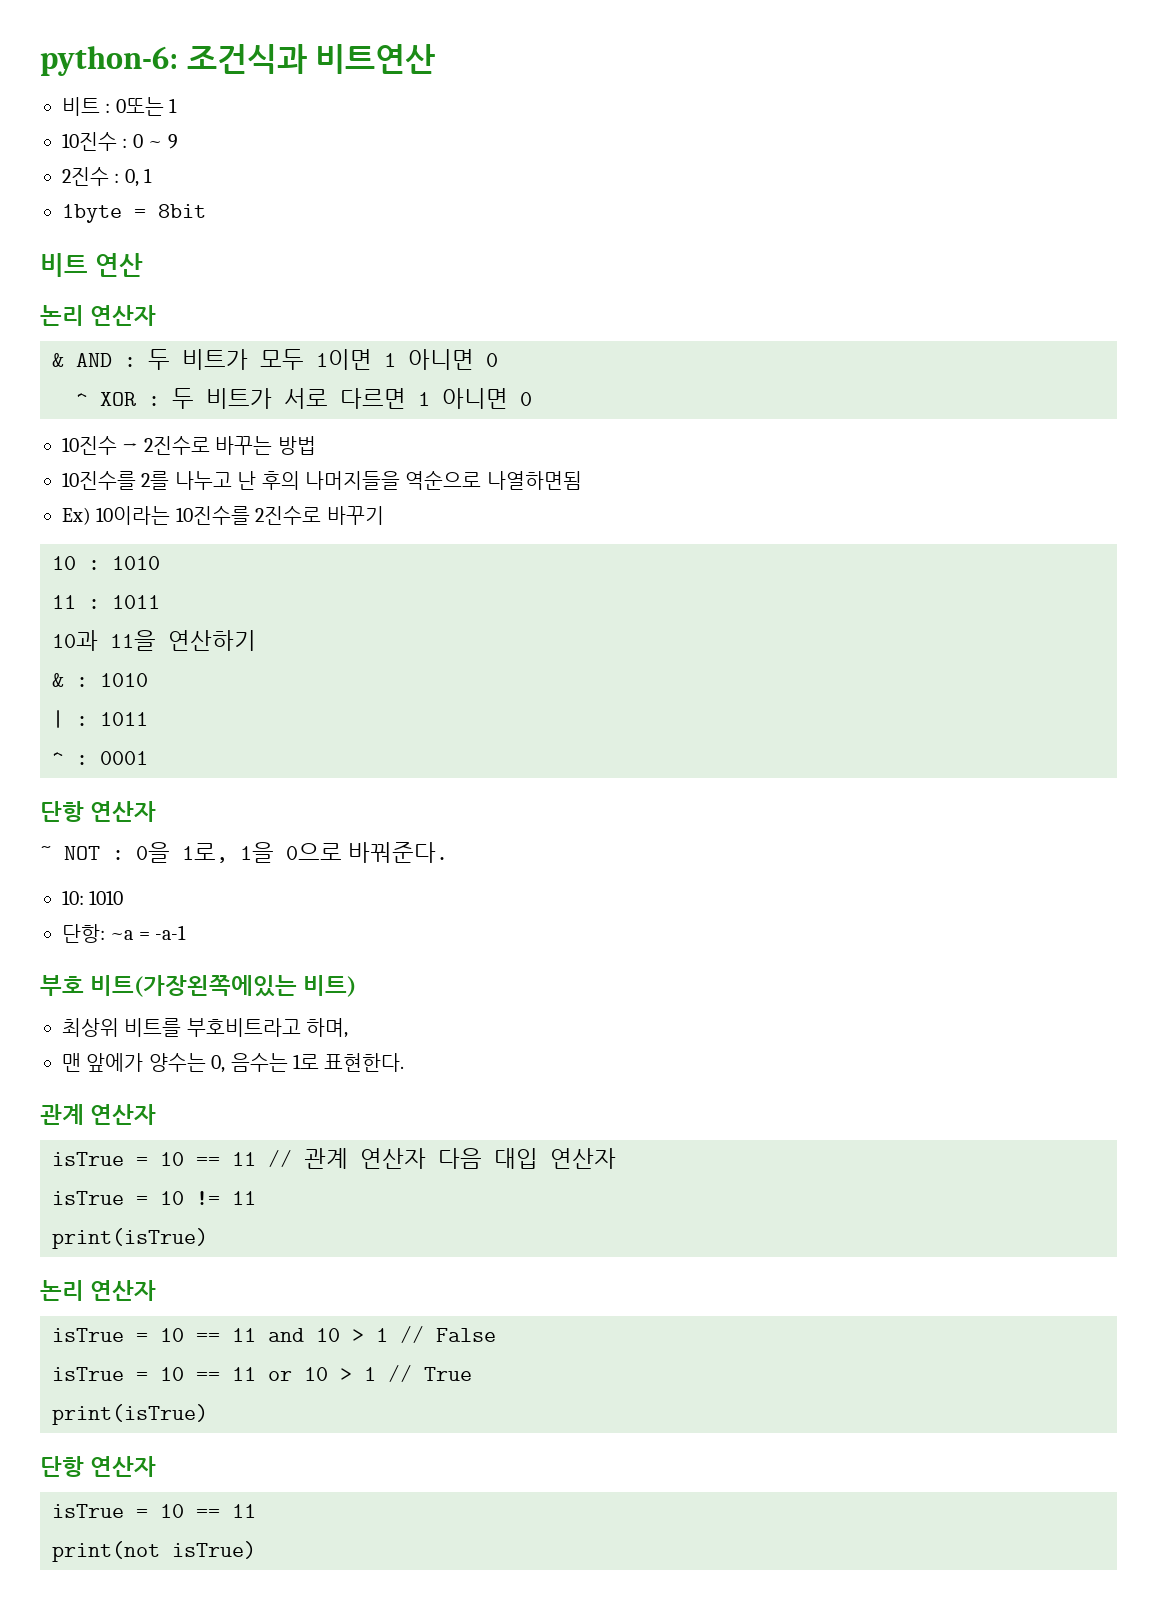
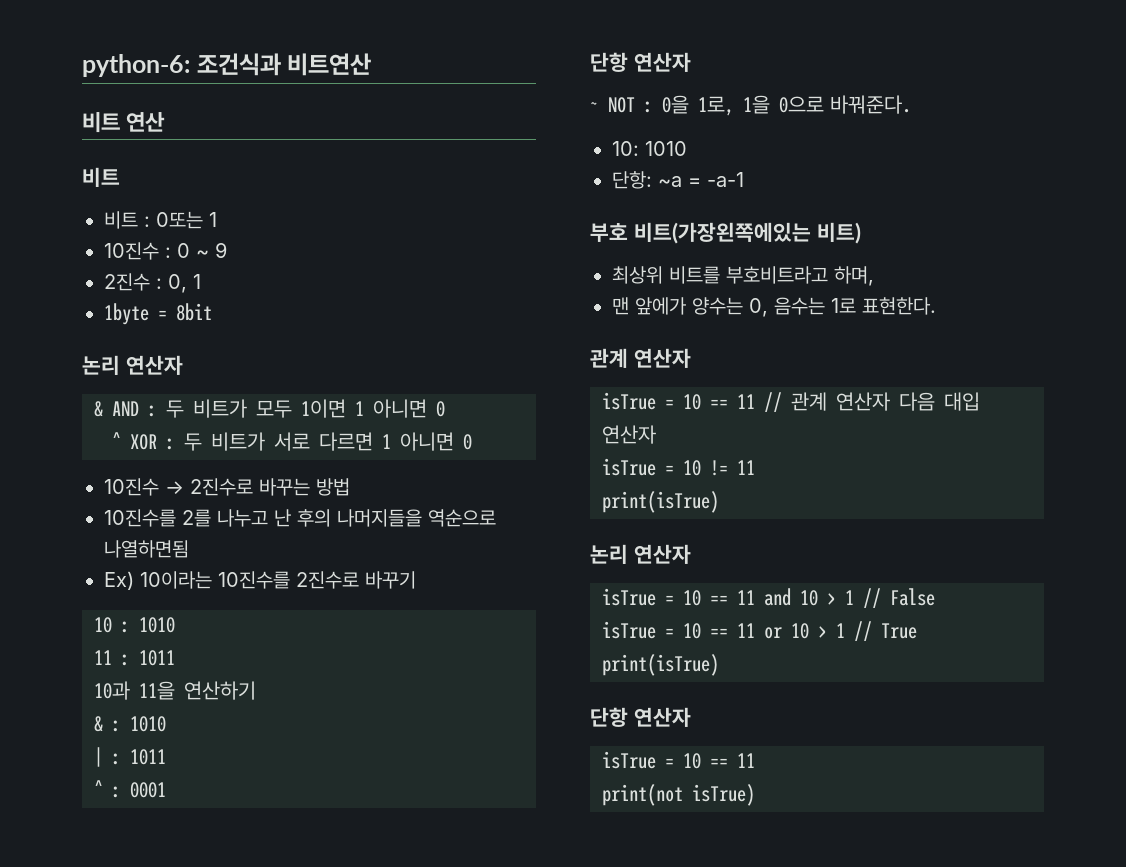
(436, 59) none -> [82,112,166,133] [82,167,120,187] // 비트 연산 // 비트
[40,253,143,277] // 비트 연산 -> (212, 312) none

